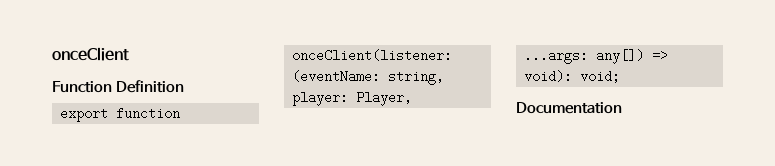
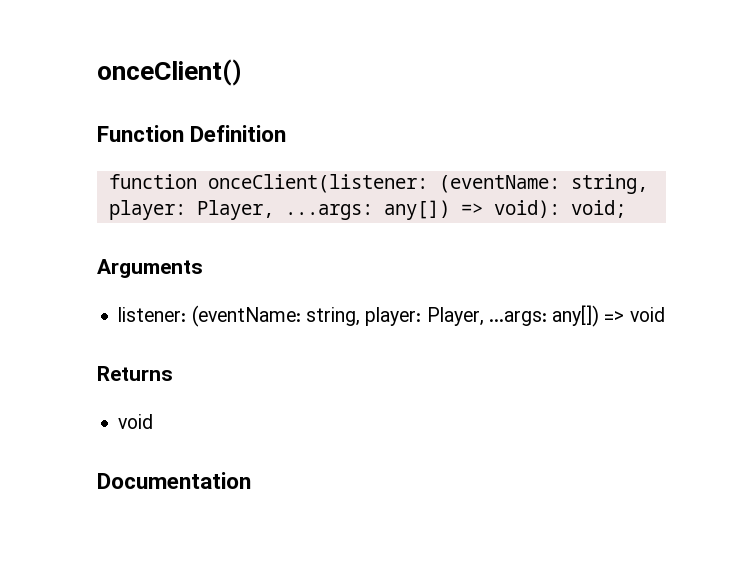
[52,47,129,61] onceClient -> [97,59,242,86] onceClient()
[59,107,108,122] export -> (287, 133) none
(620, 76) none -> [97,259,203,278] [118,305,665,327] [97,366,173,381] [118,414,154,429] // Arguments // listener: (eventName: string, player: Player, ...args: any[]) => void // Returns // void

